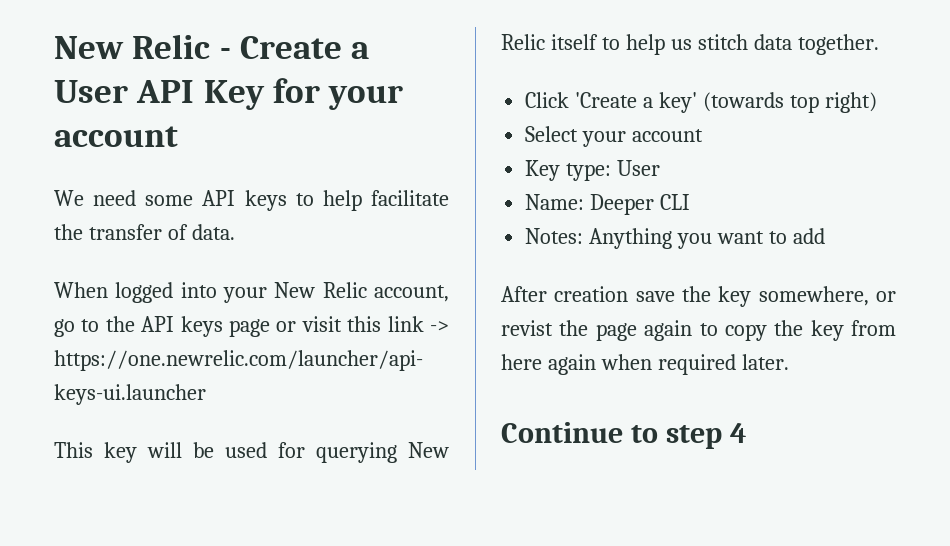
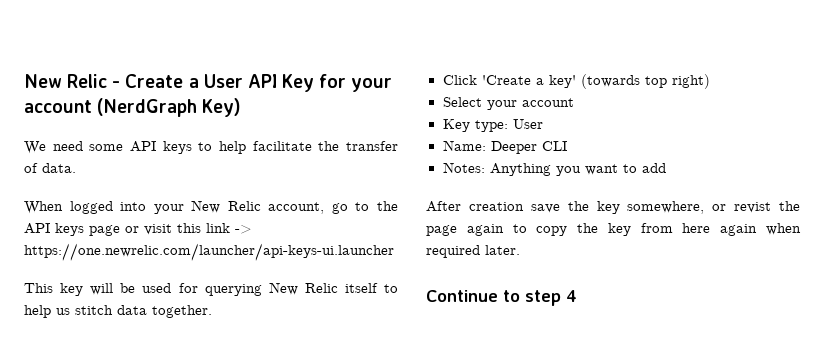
(178, 136) none -> [97,98,242,117] (NerdGraph Key)

